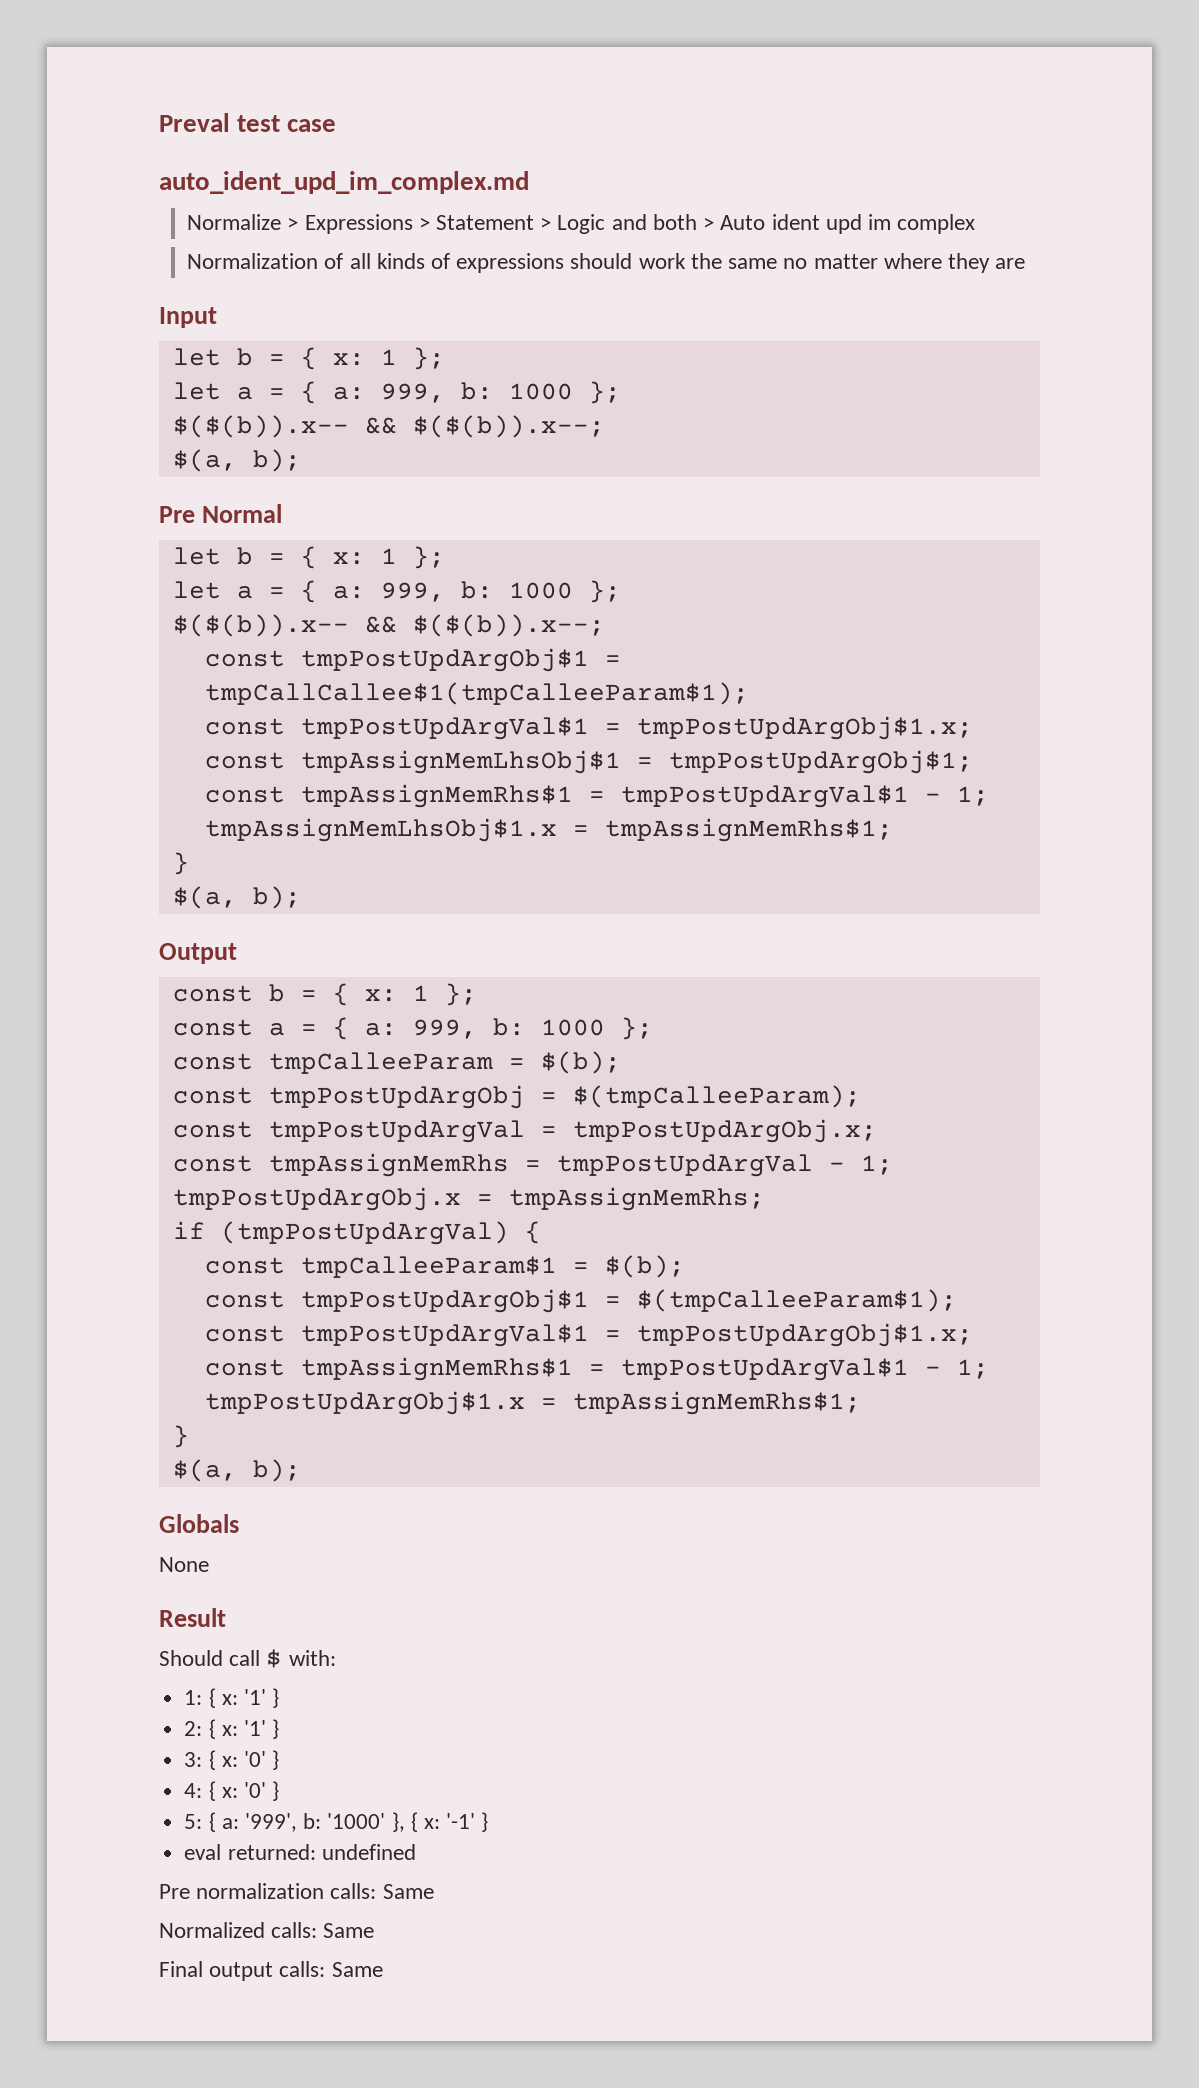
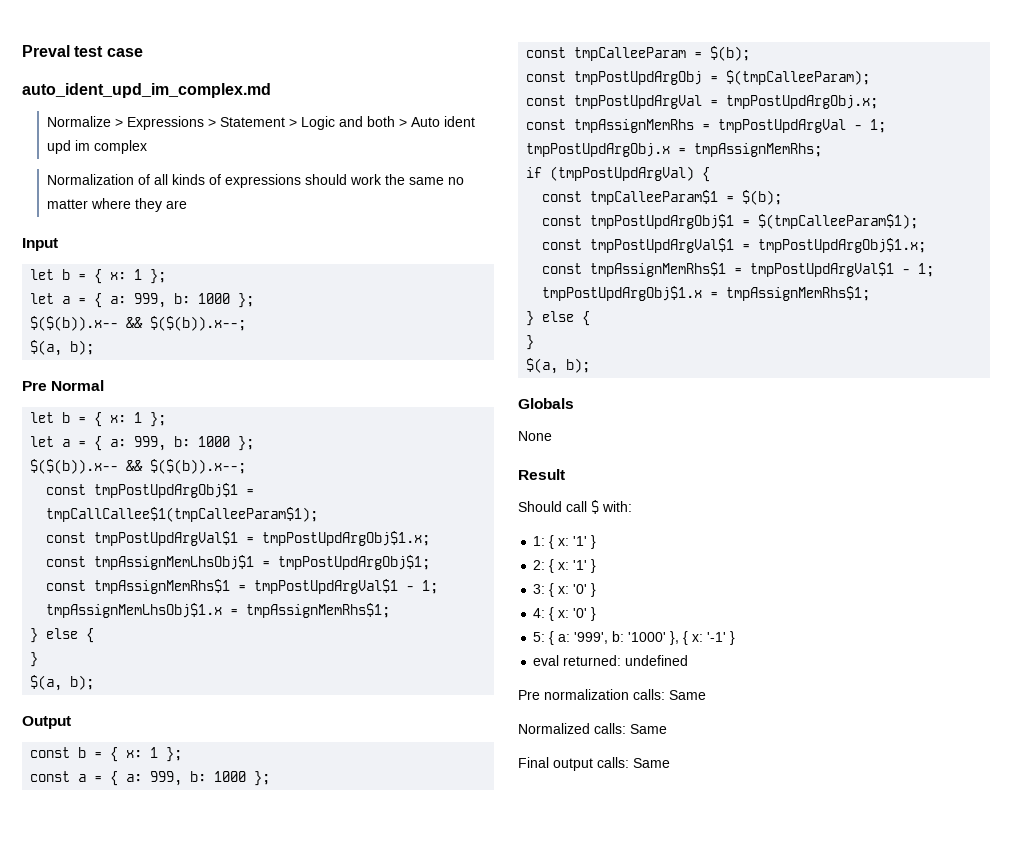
(893, 830) none -> [30,628,95,643] // } else {
(861, 1403) none -> [526,311,591,326] // } else {

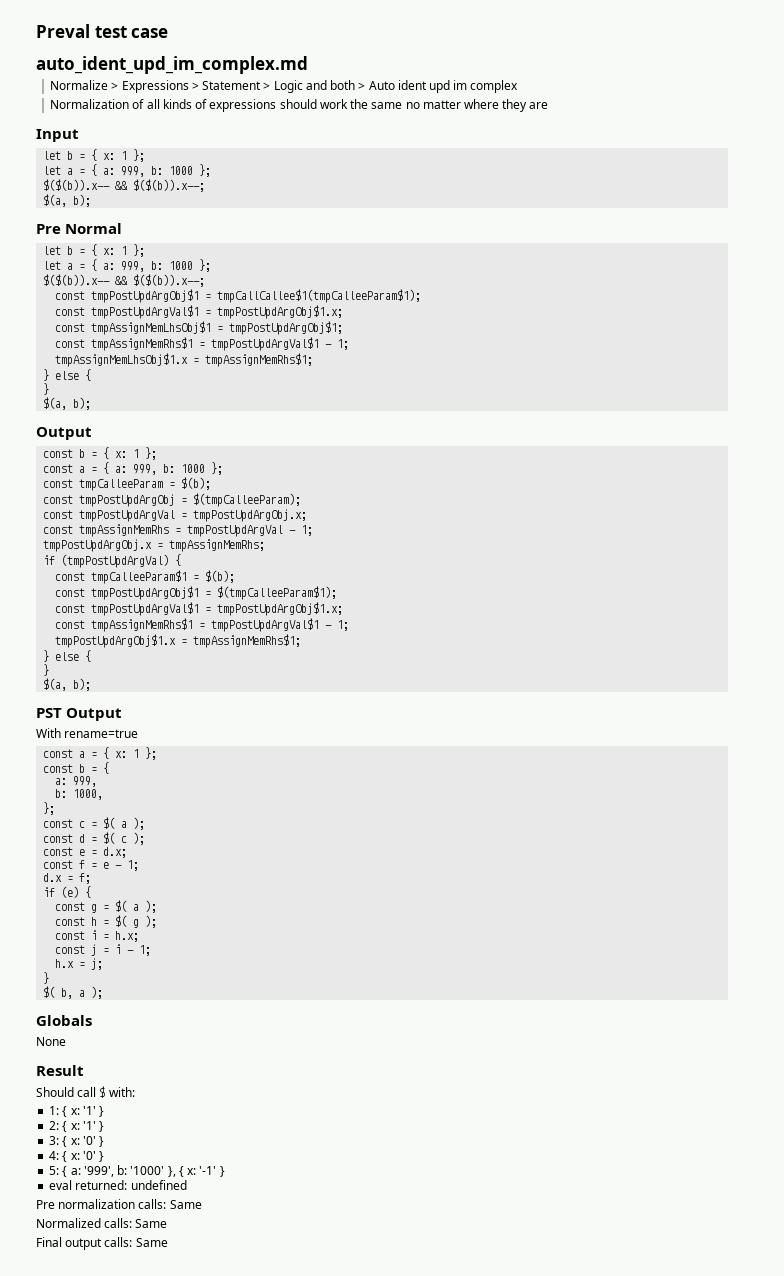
(591, 365) none -> [36,708,123,721] [36,728,139,738] [43,747,158,760] [43,762,110,774] [55,776,98,787] [55,789,104,800] [43,802,56,815] [43,817,146,830] [43,832,146,845] [43,847,128,858] [43,860,140,871] [43,873,92,884] [43,886,92,898] [55,900,158,913] [55,915,158,928] [55,930,140,942] [55,944,152,956] [55,958,104,970] [43,972,50,984] [43,986,104,999] // PST Output // With rename=true // const a = { x: 1 }; // const b = { // a: 999, // b: 1000, // }; // const c = $( a ); // const d = $( c ); // const e = d.x; // const f = e - 1; // d.x = f; // if (e) { // const g = $( a ); // const h = $( g ); // const i = h.x; // const j = i - 1; // h.x = j; // } // $( b, a );

